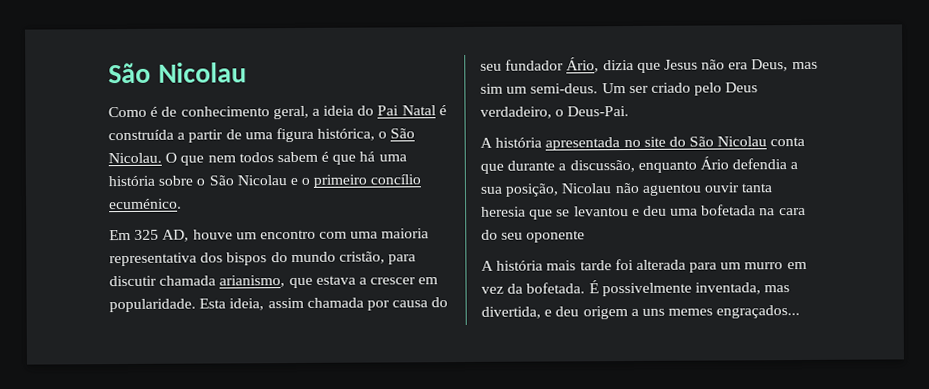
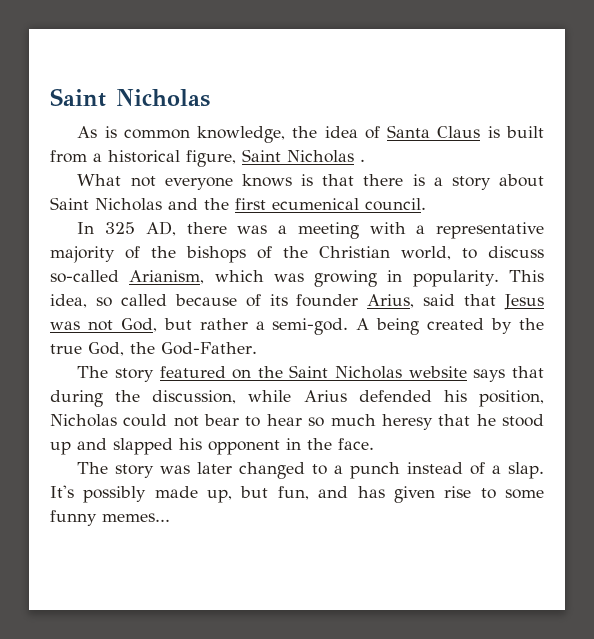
[108,62,247,84] [108,105,447,120] [108,127,416,143] [108,151,407,166] [108,174,422,188] [109,198,182,210] [109,228,430,242] [109,251,417,267] [109,275,439,289] [109,297,449,313] [480,57,818,73] [480,82,759,96] [480,106,630,119] [480,136,806,151] [480,156,799,174] [480,182,773,197] [481,204,806,220] [481,229,586,243] [481,258,807,273] [481,280,791,297] [481,305,801,320] São Nicolau // Como é de conhecimento geral, a ideia do Pai Natal é construída a partir de uma figura histórica, o São Nicolau. O que nem todos sabem é que há uma história sobre o São Nicolau e o primeiro concílio ecuménico. // Em 325 AD, houve um encontro com uma maioria representativa dos bispos do mundo cristão, para discutir chamada arianismo, que estava a crescer em popularidade. Esta ideia, assim chamada por causa do seu fundador Ário, dizia que Jesus não era Deus, mas sim um semi-deus. Um ser criado pelo Deus verdadeiro, o Deus-Pai. // A história apresentada no site do São Nicolau conta que durante a discussão, enquanto Ário defendia a sua posição, Nicolau não aguentou ouvir tanta heresia que se levantou e deu uma bofetada na cara do seu oponente // A história mais tarde foi alterada para um murro em vez da bofetada. É possivelmente inventada, mas divertida, e deu origem a uns memes engraçados... -> [50,88,210,107] [77,125,544,143] [50,149,365,167] [77,174,545,190] [50,197,426,211] [77,221,545,239] [50,246,544,263] [50,270,544,287] [50,294,544,310] [50,318,545,335] [50,342,257,356] [77,365,544,382] [50,390,544,407] [50,414,544,430] [50,438,374,455] [77,462,544,479] [50,485,545,503] [50,510,170,526] Saint Nicholas // As is common knowledge, the idea of Santa Claus is built from a historical figure, Saint Nicholas . // What not everyone knows is that there is a story about Saint Nicholas and the first ecumenical council. // In 325 AD, there was a meeting with a representative majority of the bishops of the Christian world, to discuss so-called Arianism, which was growing in popularity. This idea, so called because of its founder Arius, said that Jesus was not God, but rather a semi-god. A being created by the true God, the God-Father. // The story featured on the Saint Nicholas website says that during the discussion, while Arius defended his position, Nicholas could not bear to hear so much heresy that he stood up and slapped his opponent in the face. // The story was later changed to a punch instead of a slap. It's possibly made up, but fun, and has given rise to some funny memes...

